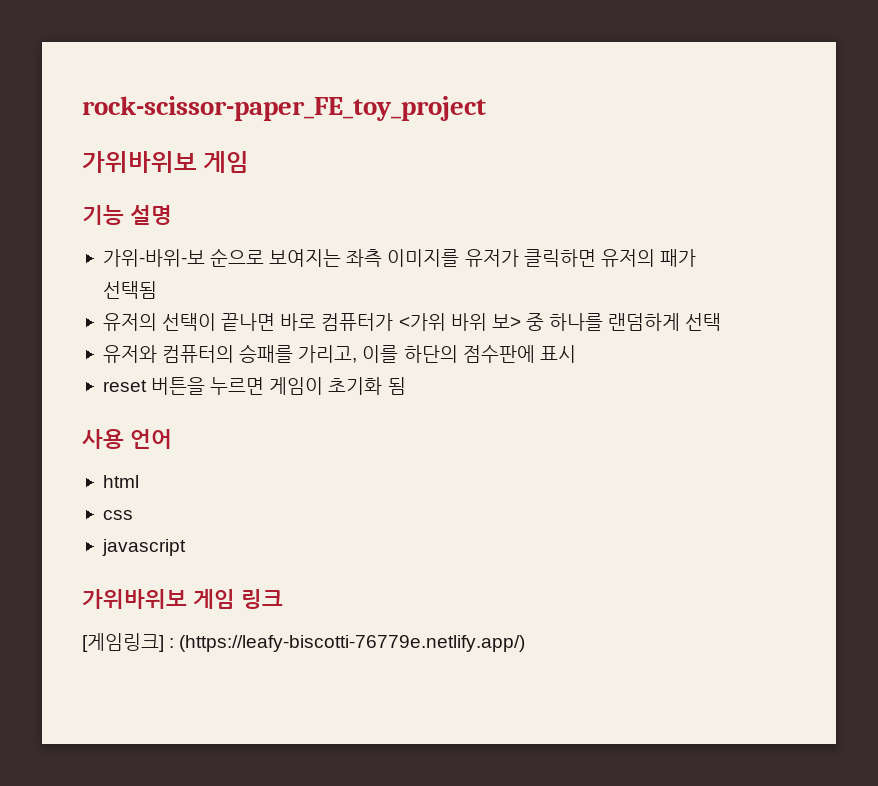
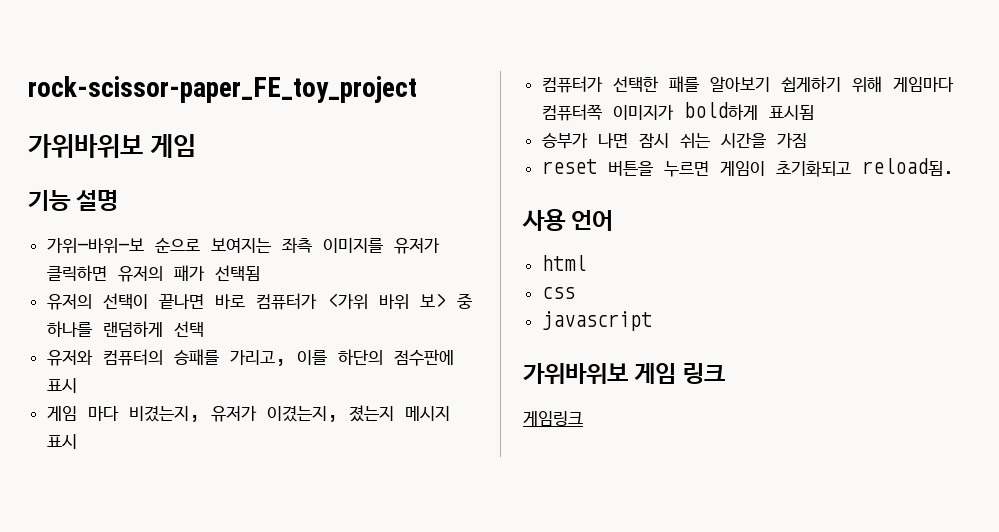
(576, 354) none -> [46,405,450,422] [46,434,77,449] [541,76,954,93] [541,102,814,121] [541,133,807,149] // 게임 마다 비겼는지, 유저가 이겼는지, 졌는지 메시지 표시 // 컴퓨터가 선택한 패를 알아보기 쉽게하기 위해 게임마다 컴퓨터쪽 이미지가 bold하게 표시됨 // 승부가 나면 잠시 쉬는 시간을 가짐
[328,377,406,395] 초기화 됨 -> [775,158,954,177] 초기화되고 reload됨.
[82,633,526,652] [게임링크] : (https://leafy-biscotti-76779e.netlify.app/) -> [523,411,583,426] 게임링크

